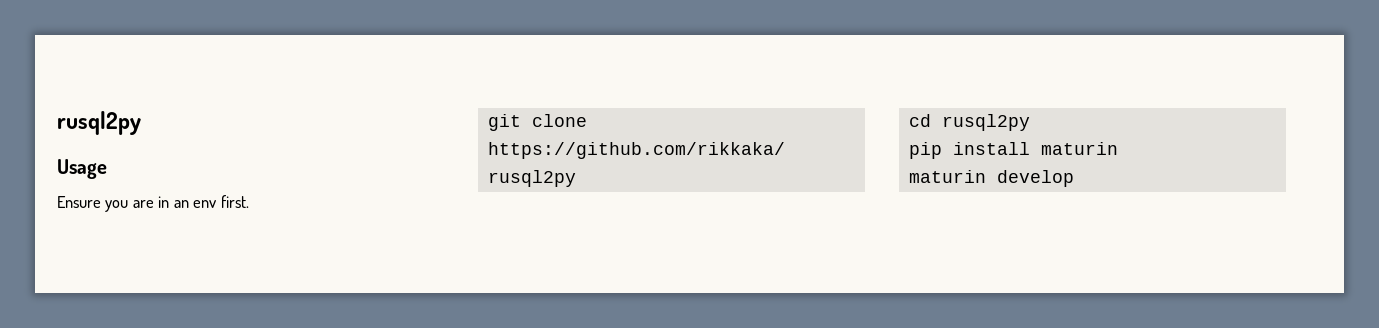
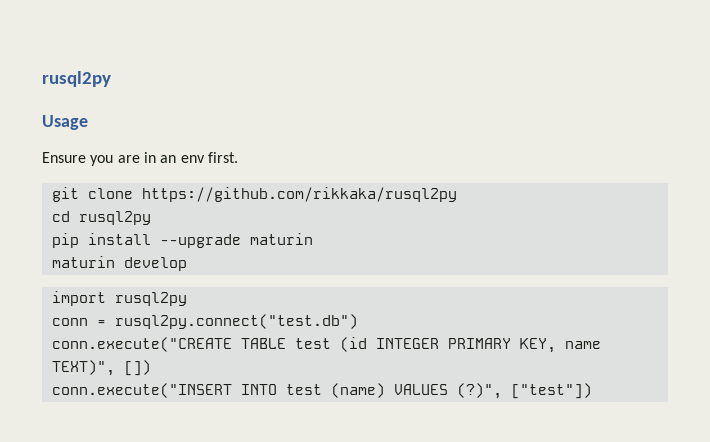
(1030, 148) none -> [159,234,241,248] --upgrade
(1074, 178) none -> [51,291,187,306] [51,314,358,329] [51,337,601,353] [51,360,151,376] [51,383,592,399] // import rusql2py // conn = rusql2py.connect("test.db") // conn.execute("CREATE TABLE test (id INTEGER PRIMARY KEY, name TEXT)", []) // conn.execute("INSERT INTO test (name) VALUES (?)", ["test"])

